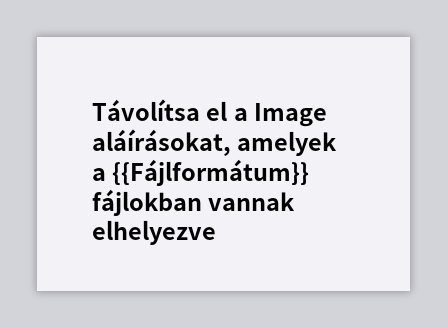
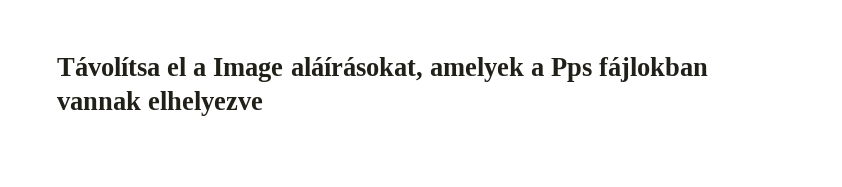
[112,159,310,186] {{Fájlformátum}} -> [551,58,593,82] Pps

